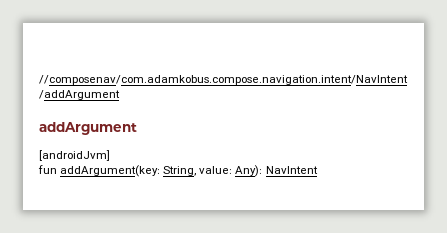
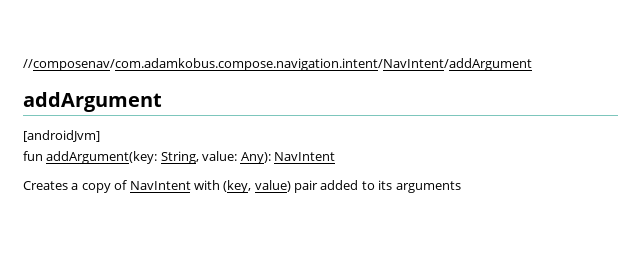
(318, 170) none -> [23,180,461,193] // Creates a copy of NavIntent with (key, value) pair added to its arguments

